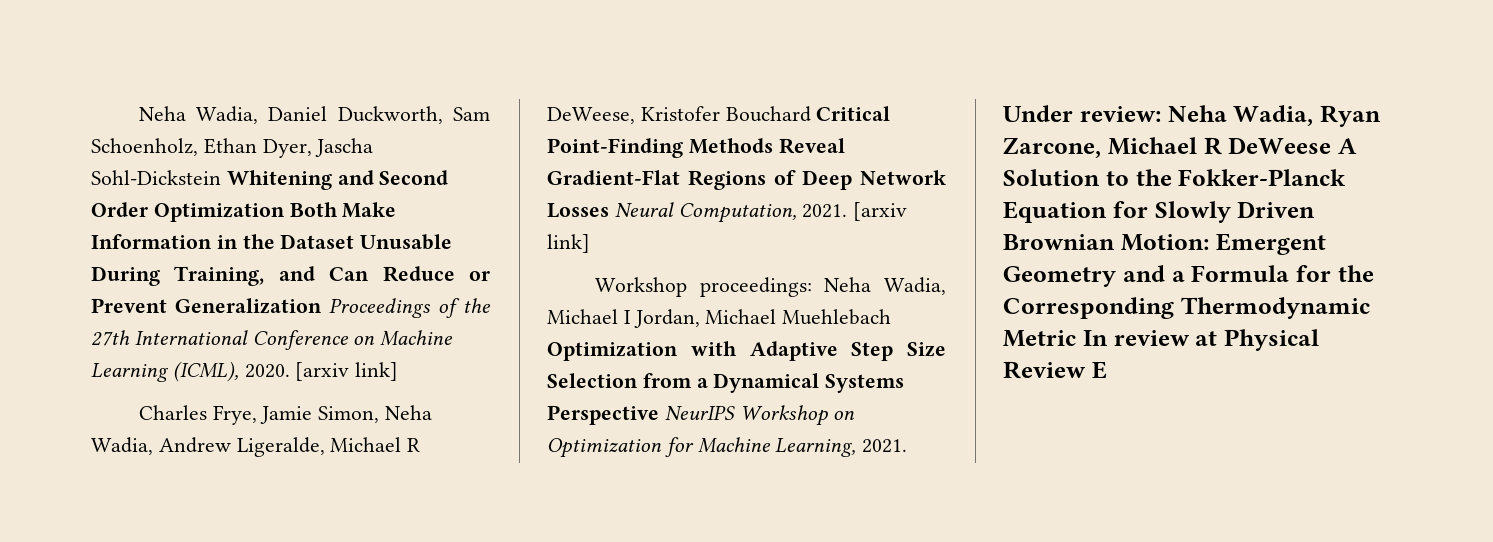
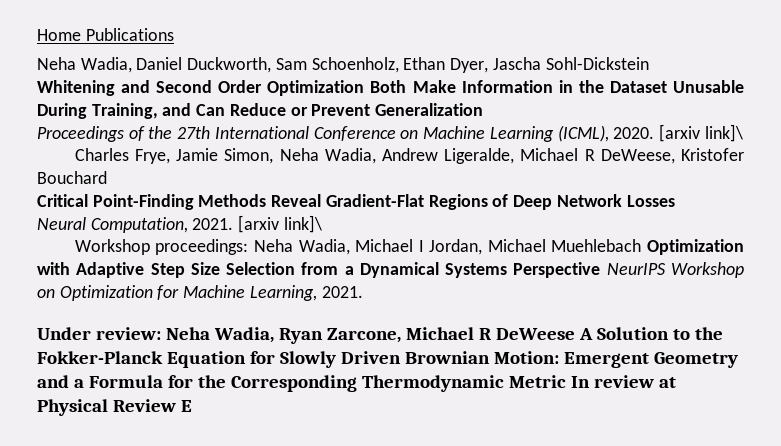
(138, 113) none -> [37,28,174,41] Home Publications //
(221, 177) none -> (649, 63) //
(322, 306) none -> (484, 109) //
[355,362,399,381] link] -> [704,124,743,142] link]\
(811, 114) none -> (107, 177) //
(609, 210) none -> (675, 201) //
[547,234,590,253] link] -> [283,215,322,233] link]\

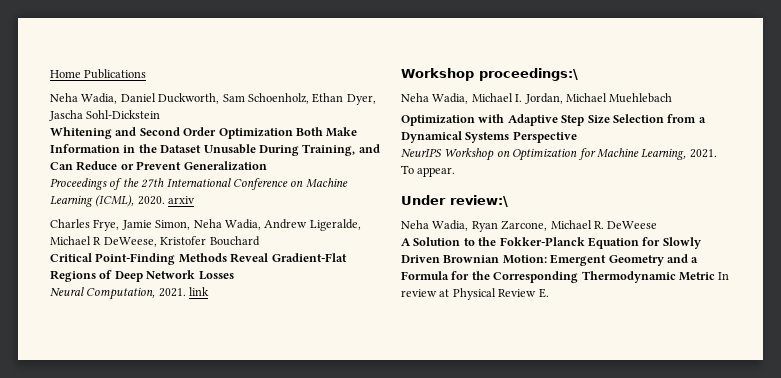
[658,124,743,142] [arxiv link]\ -> [168,196,196,204] arxiv
[238,215,322,233] [74,239,249,255] [arxiv link]\ // Workshop proceedings: -> [189,287,210,296] [401,68,578,81] link // Workshop proceedings:\ //
[418,240,424,252] I -> [515,94,523,102] I.
(642, 245) none -> (673, 98) //
(601, 270) none -> (577, 137) //
(363, 292) none -> [401,165,456,177] To appear.
[95,327,161,340] review: -> [450,195,508,207] review:\ //
[478,328,491,340] R -> [593,221,604,229] R.
(575, 334) none -> (658, 225) //
[180,400,192,412] E -> [538,288,549,298] E.

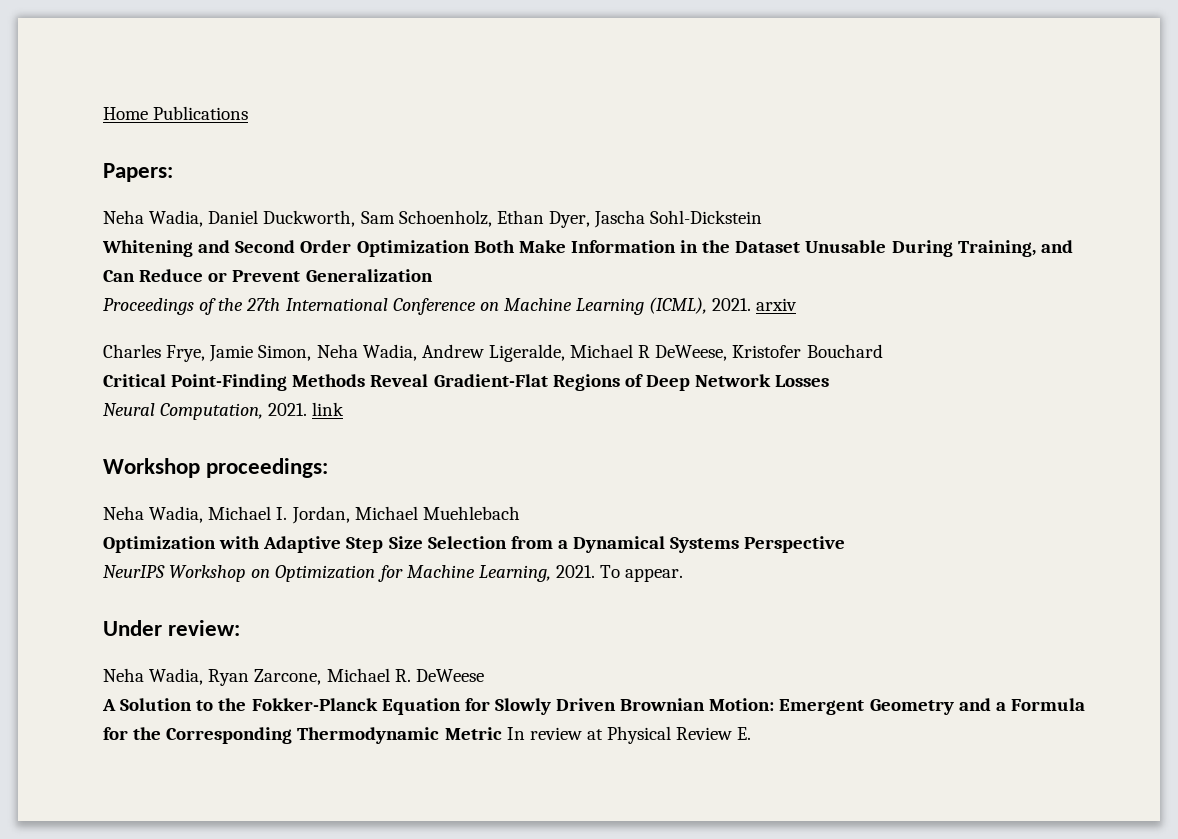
(147, 74) none -> [103,163,173,182] // Papers:
[137,196,165,205] 2020. -> [712,298,752,311] 2021.
[479,68,578,81] proceedings:\ -> [206,458,329,478] proceedings:
[450,195,508,207] review:\ -> [168,620,241,636] review:

